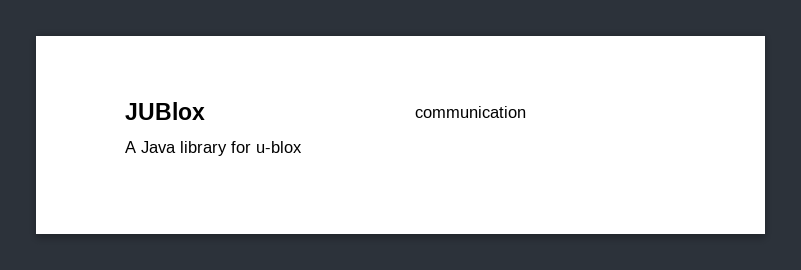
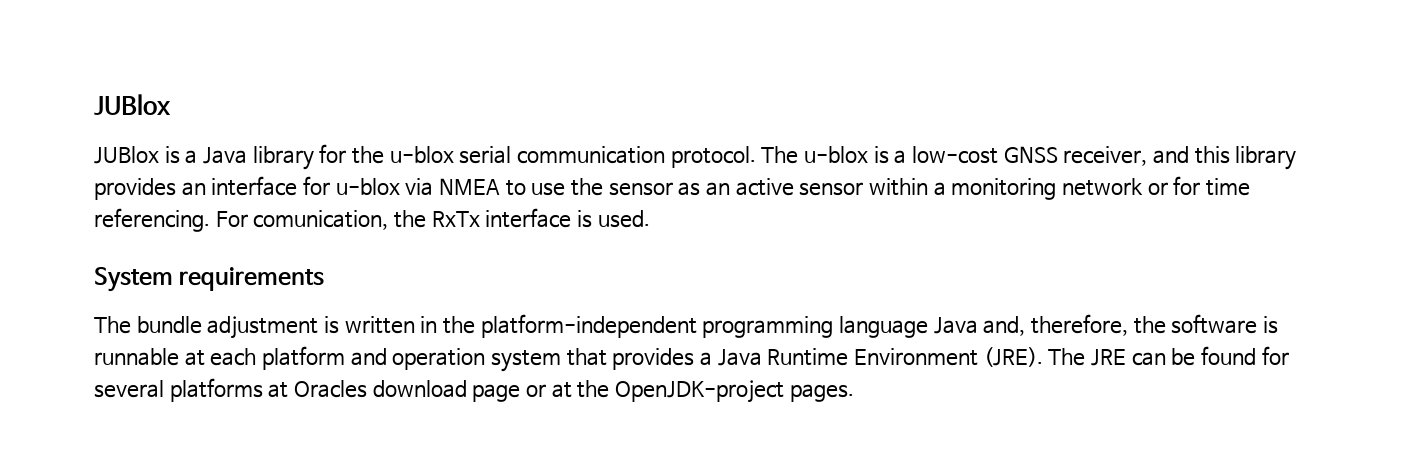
[125,141,302,156] [415,106,526,118] A Java library for u-blox communication -> [94,144,1297,170] [94,176,1251,200] [94,208,650,232] [94,267,325,292] [94,314,1278,339] [94,346,1289,372] [94,378,854,403] JUBlox is a Java library for the u-blox serial communication protocol. The u-blox is a low-cost GNSS receiver, and this library provides an interface for u-blox via NMEA to use the sensor as an active sensor within a monitoring network or for time referencing. For comunication, the RxTx interface is used. // System requirements // The bundle adjustment is written in the platform-independent programming language Java and, therefore, the software is runnable at each platform and operation system that provides a Java Runtime Environment (JRE). The JRE can be found for several platforms at Oracles download page or at the OpenJDK-project pages.

